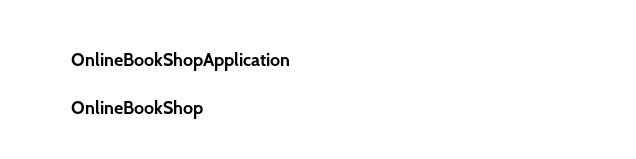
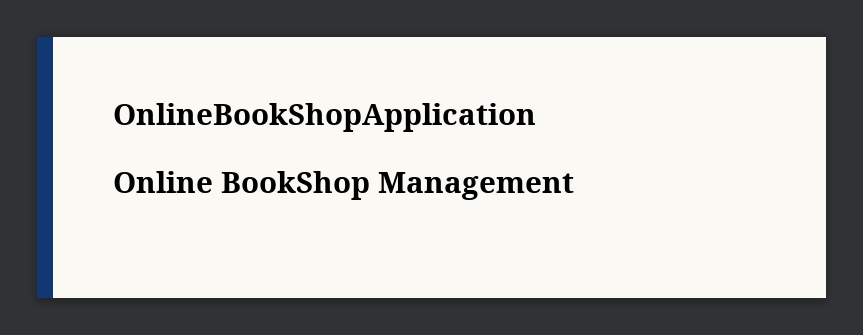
[71,100,203,119] OnlineBookShop -> [113,171,574,200] Online BookShop Management

